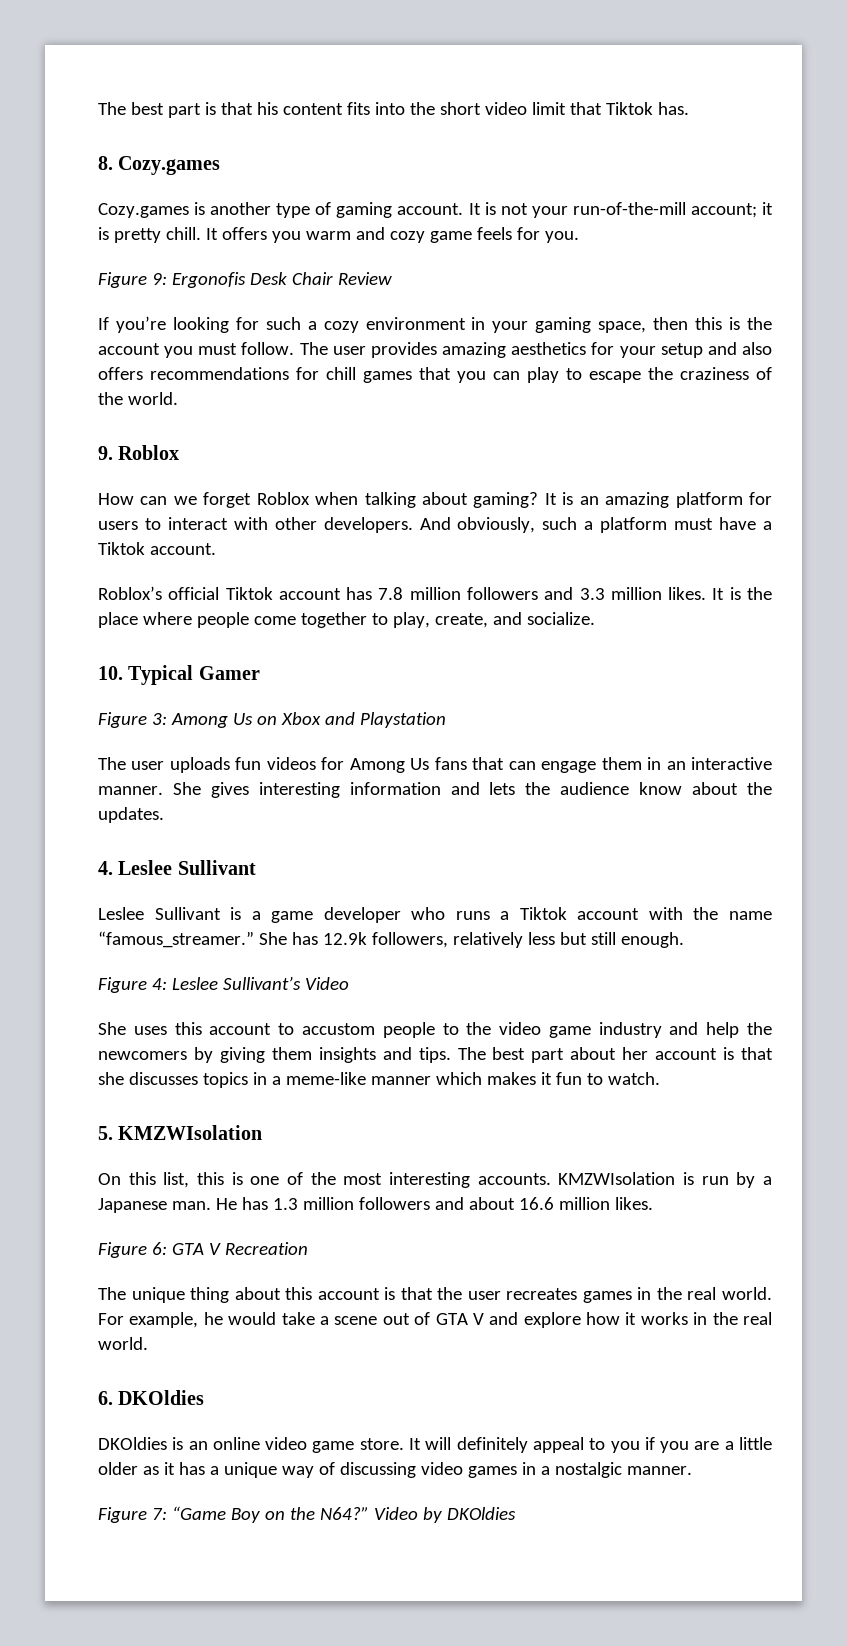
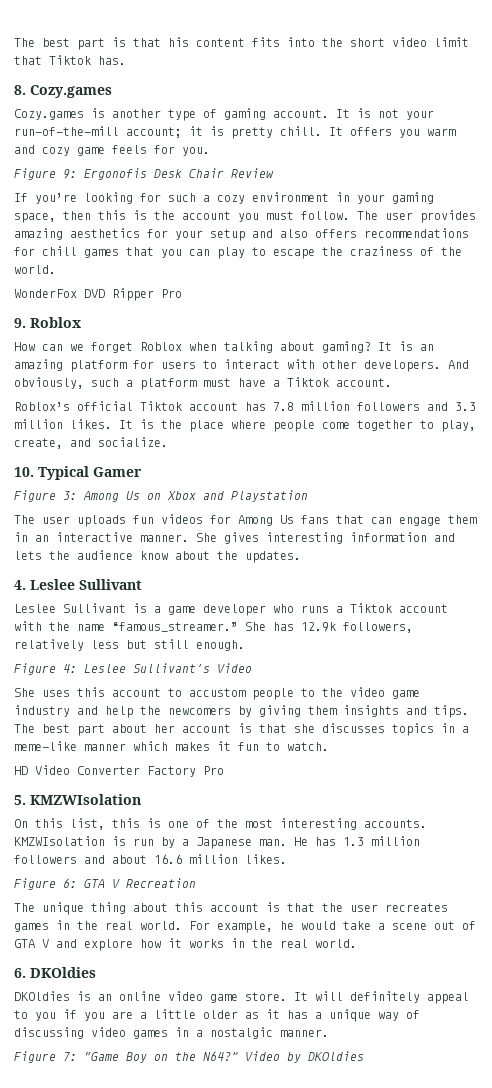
(178, 398) none -> [14,288,182,301] // WonderFox DVD Ripper Pro
(660, 1078) none -> [14,765,224,777] // HD Video Converter Factory Pro

